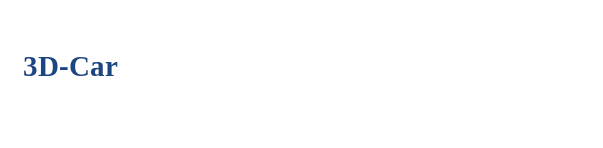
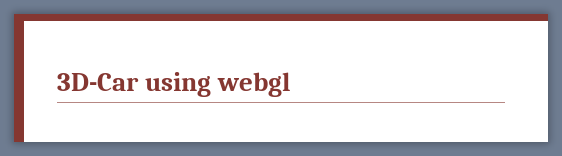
(118, 66) none -> [145,72,291,97] using webgl

